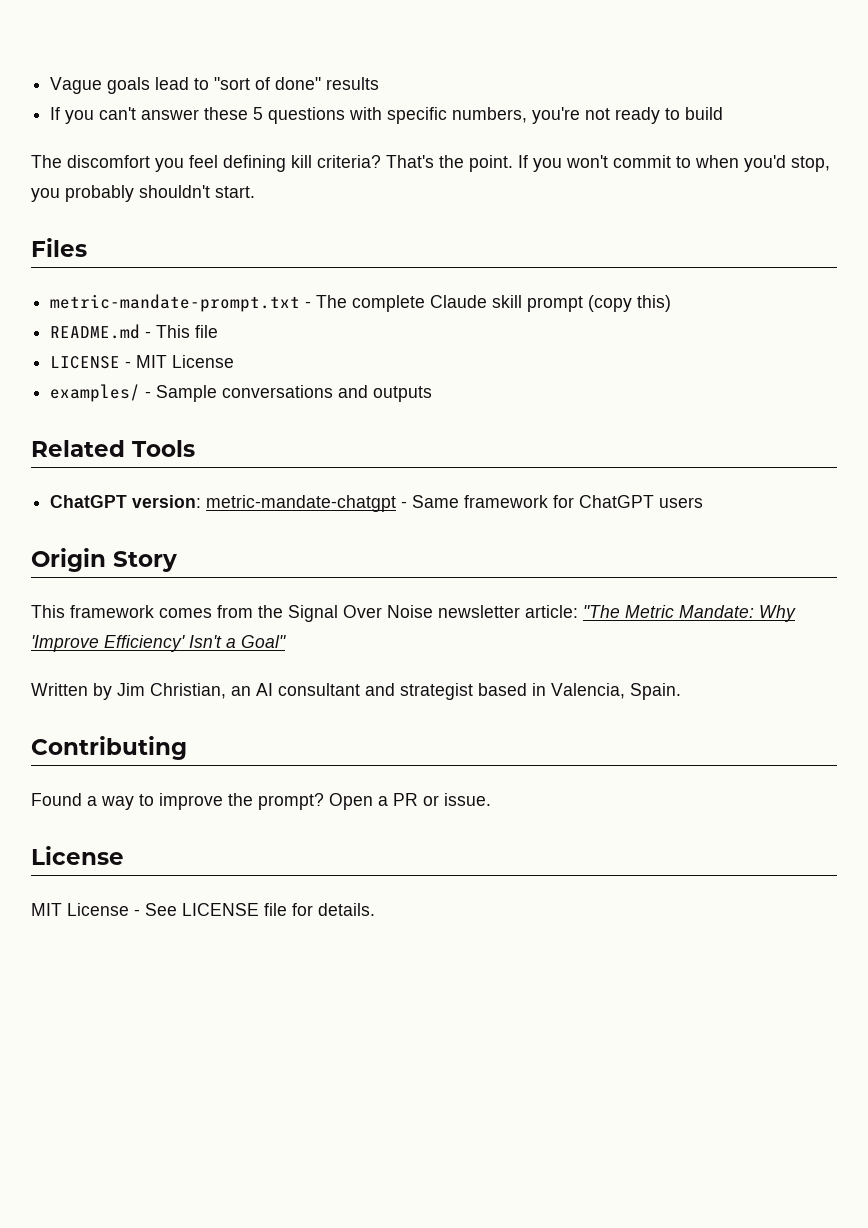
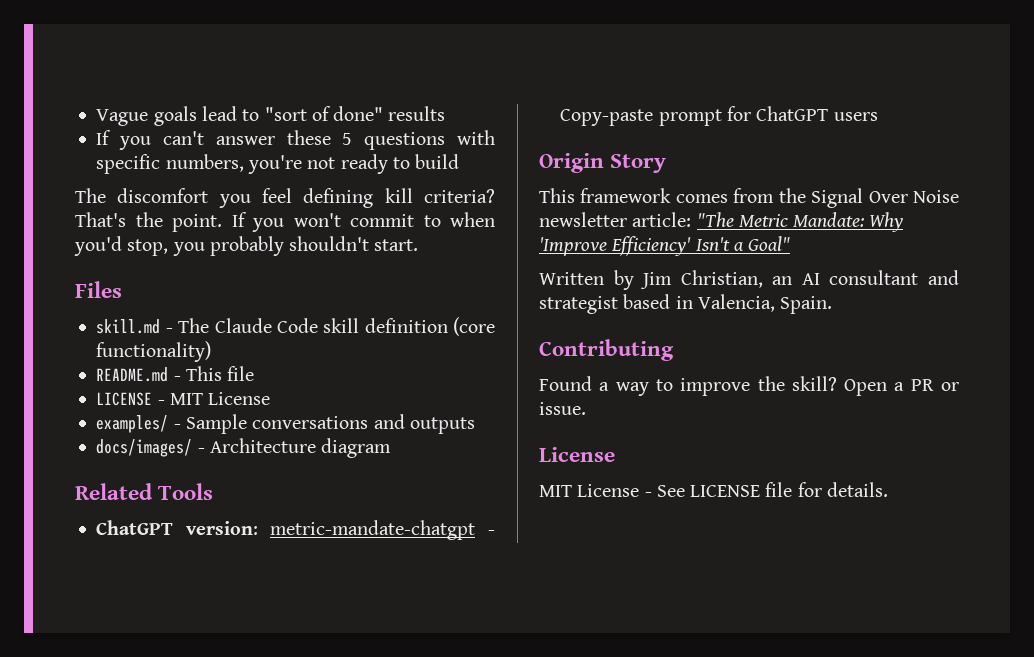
[50,294,301,312] metric-mandate-prompt.txt -> [96,319,161,334] skill.md
[352,295,672,312] complete Claude skill prompt (copy this) -> [214,317,495,336] [96,341,212,362] Claude Code skill definition (core functionality)
(433, 394) none -> [96,438,392,458] // docs/images/ - Architecture diagram
[412,495,549,508] Same framework -> [560,109,722,126] Copy-paste prompt
[258,793,324,810] prompt? -> [791,376,837,391] skill?

